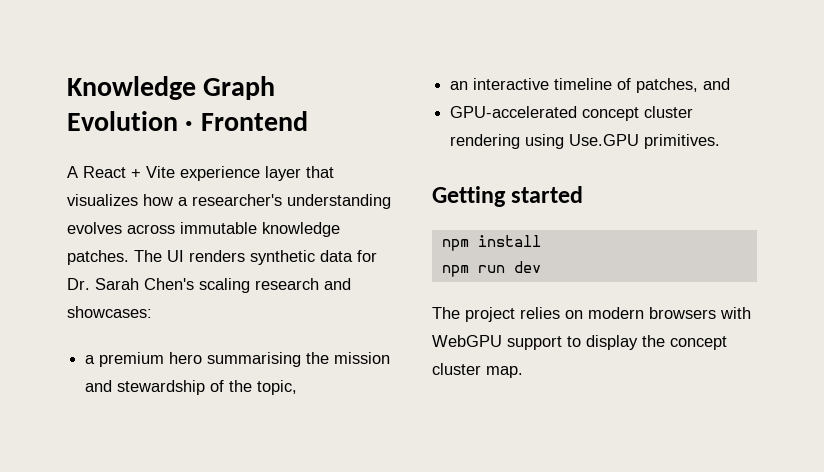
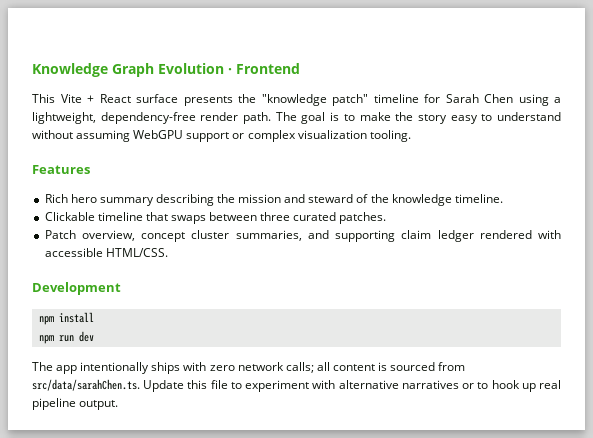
[67,166,334,181] [67,194,391,209] [67,222,340,237] [67,250,377,265] [67,278,351,293] [67,306,152,318] [85,352,302,367] A React + Vite experience layer that visualizes how a researcher's understanding evolves across immutable knowledge patches. The UI renders synthetic data for Dr. Sarah Chen's scaling research and showcases: // a premium hero summarising -> [32,94,561,106] [32,112,561,124] [32,130,411,142] [32,165,90,174] [44,194,214,206] This Vite + React surface presents the "knowledge patch" timeline for Sarah Chen using a lightweight, dependency-free render path. The goal is to make the story easy to understand without assuming WebGPU support or complex visualization tooling. // Features // Rich hero summary describing
[117,380,206,395] stewardship -> [308,194,354,203] steward
[257,380,298,395] [450,78,731,93] [450,106,694,121] [450,134,721,149] [432,186,584,207] topic, // an interactive timeline of patches, and // GPU-accelerated concept cluster rendering using Use.GPU primitives. // Getting started -> [391,194,503,206] [44,212,387,224] [44,230,562,242] [44,248,168,257] [32,282,121,295] knowledge timeline. // Clickable timeline that swaps between three curated patches. // Patch overview, concept cluster summaries, and supporting claim ledger rendered with accessible HTML/CSS. // Development
[465,307,751,322] [432,335,727,350] [432,363,523,378] project relies on modern browsers with WebGPU support to display the concept cluster map. -> [56,362,466,374] [32,379,561,392] [32,398,119,410] app intentionally ships with zero network calls; all content is sourced from src/data/sarahChen.ts. Update this file to experiment with alternative narratives or to hook up real pipeline output.

